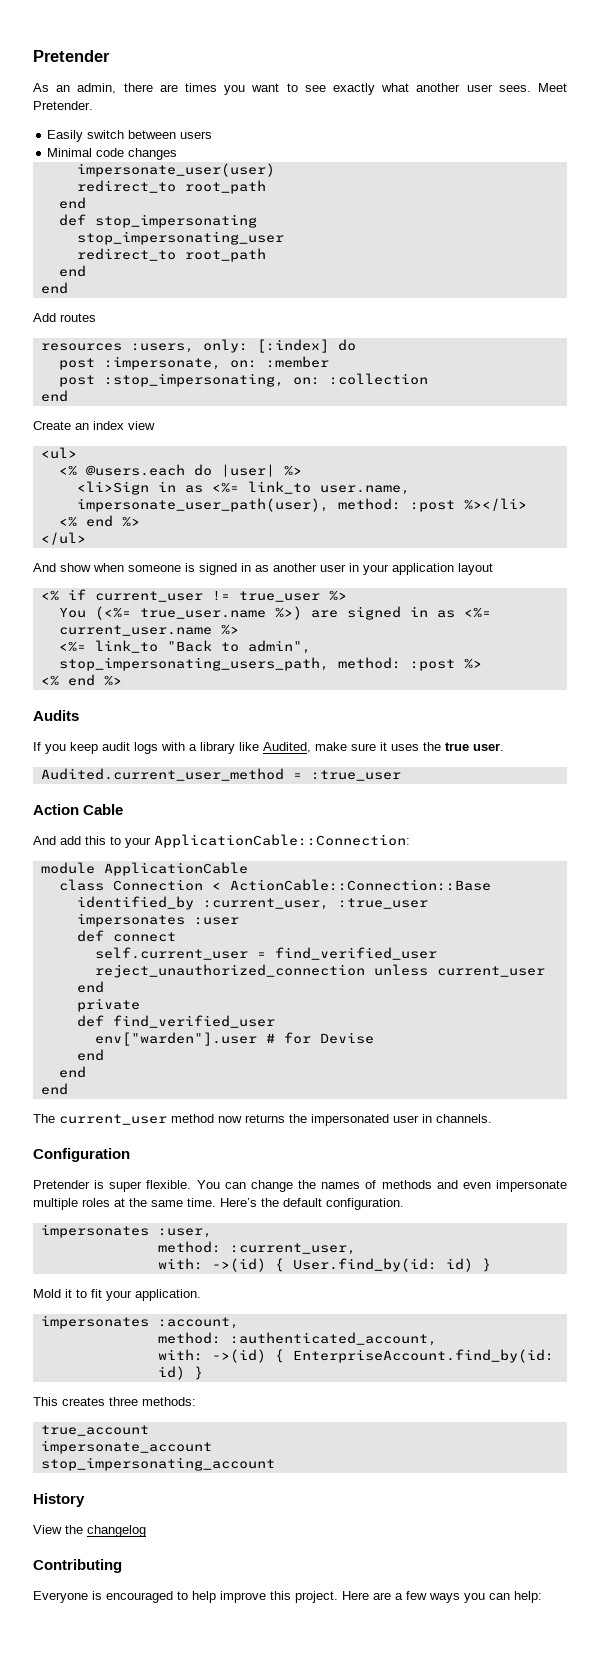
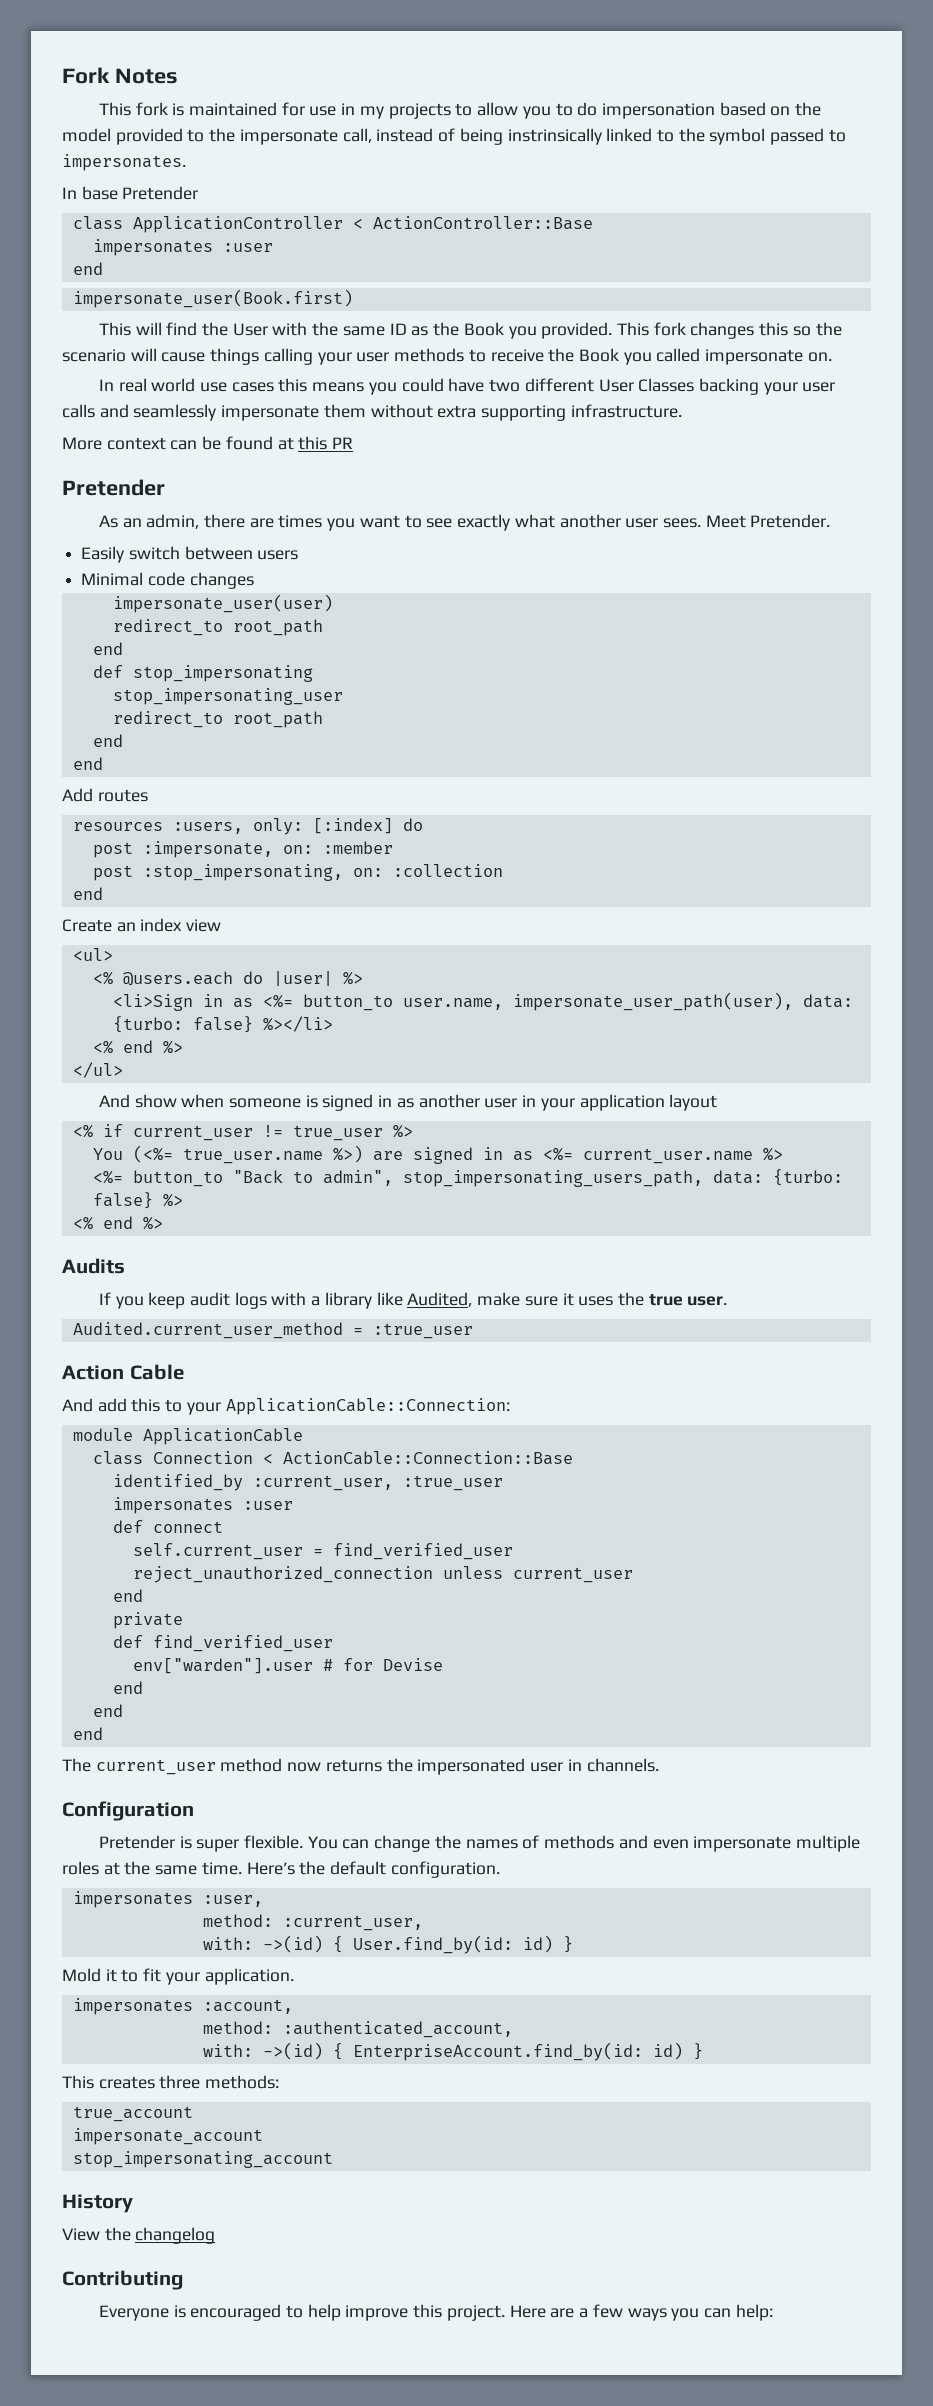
(33, 56) none -> [62,67,178,84] [98,102,822,119] [62,128,846,145] [62,154,186,171] [62,186,199,200] [72,216,593,233] [92,239,273,256] [72,262,103,275] [72,289,353,308] [98,322,842,339] [62,348,832,365] [98,378,836,395] [62,404,682,421] [62,436,354,450] Fork Notes // This fork is maintained for use in my projects to allow you to do impersonation based on the model provided to the impersonate call, instead of being instrinsically linked to the symbol passed to impersonates. // In base Pretender // class ApplicationController < ActionController::Base // impersonates :user // end // impersonate_user(Book.first) // This will find the User with the same ID as the Book you provided. This fork changes this so the scenario will cause things calling your user methods to receive the Book you called impersonate on. // In real world use cases this means you could have two different User Classes backing your user calls and seamlessly impersonate them without extra supporting infrastructure. // More context can be found at this PR //
[247,481,311,494] link_to -> [302,994,393,1011] button_to
[337,498,455,512] method: :post -> [802,994,853,1008] [112,1016,253,1033] data: {turbo: false}
[94,640,158,653] link_to -> [132,1170,223,1187] button_to
[337,657,455,671] method: :post -> [712,1169,843,1186] [92,1192,153,1209] data: {turbo: false}

